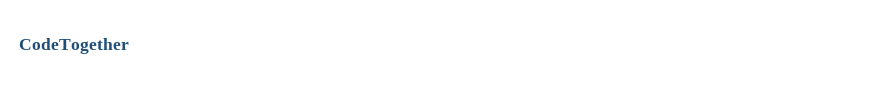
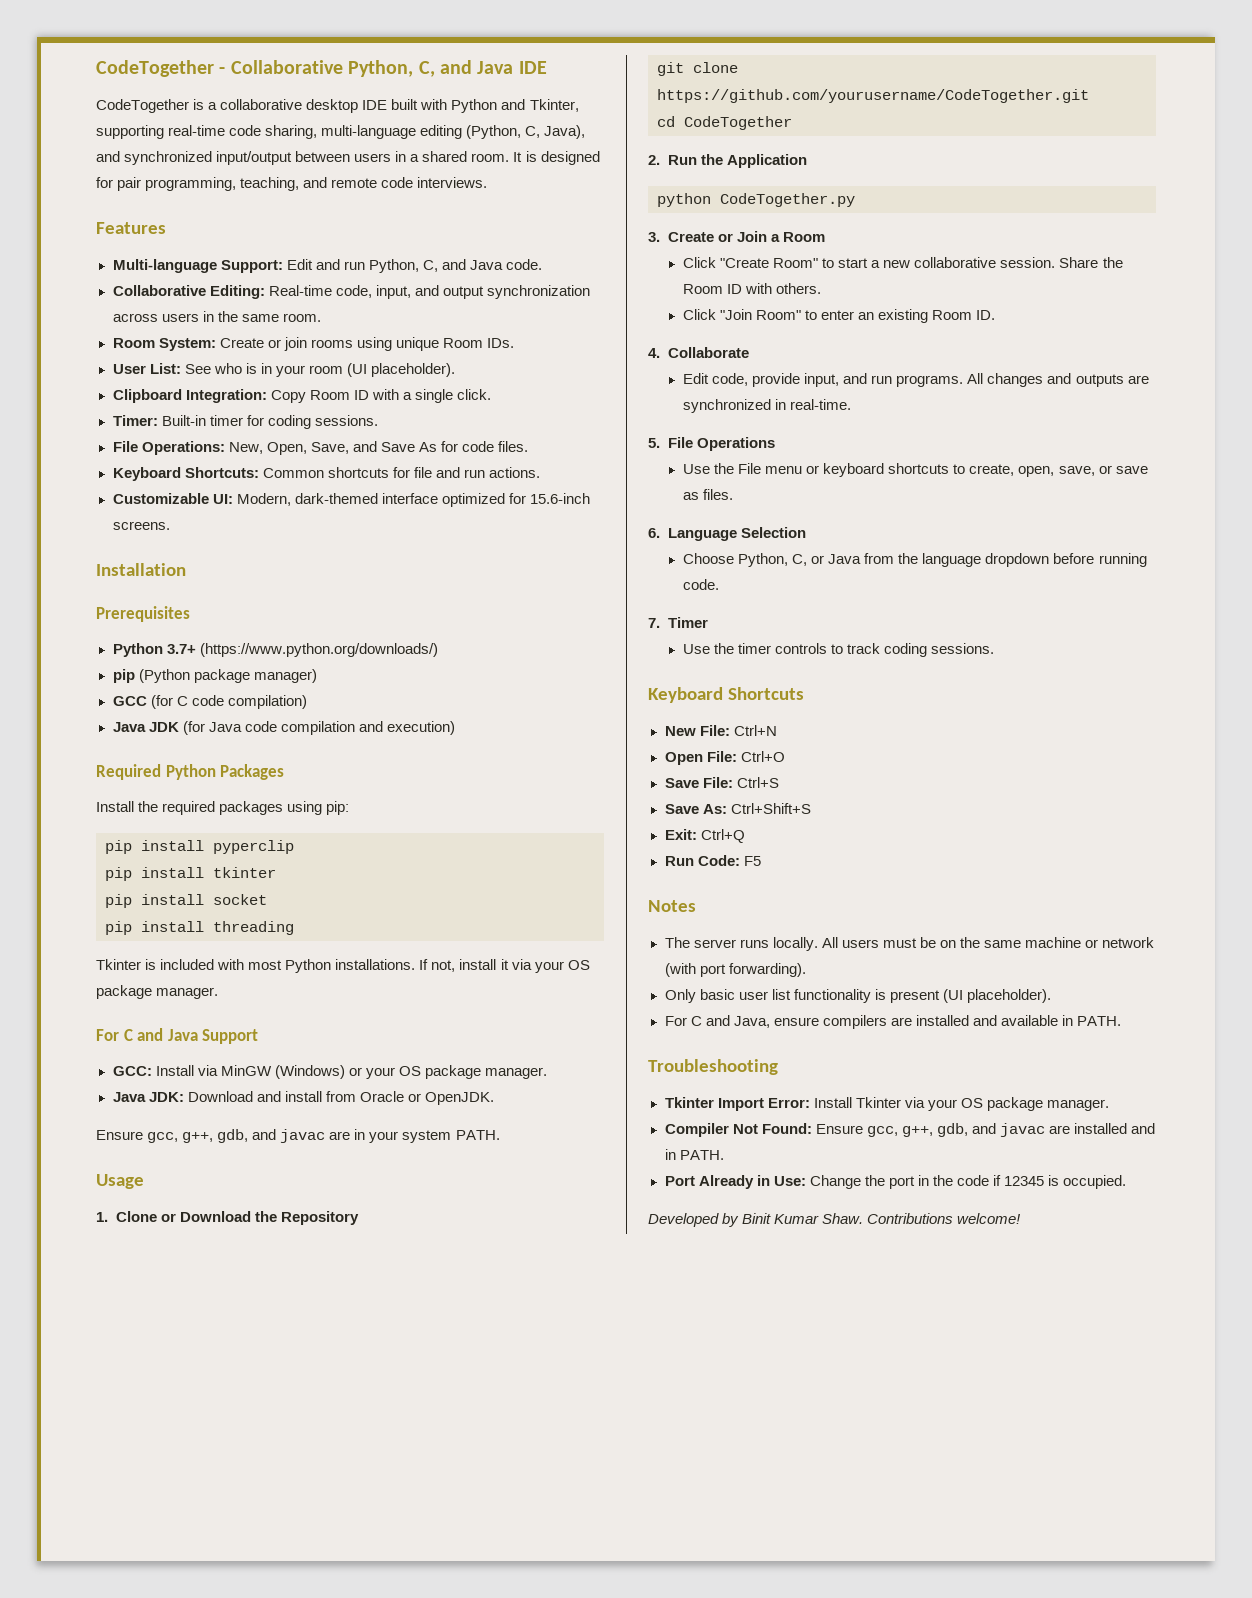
[19,38,129,54] CodeTogether -> [96,60,547,77] [96,99,579,113] [96,125,586,139] [96,151,600,165] [96,177,488,191] [96,222,166,234] [112,259,542,273] [112,285,590,299] [112,311,321,322] [112,337,514,351] [112,363,455,377] [112,389,491,403] [112,415,378,429] [112,441,529,455] [112,467,540,481] [112,493,590,507] [112,521,170,530] [96,563,186,576] [96,606,190,622] [112,643,438,657] [112,669,317,683] [112,695,307,709] [112,721,455,735] [96,764,285,780] [96,801,350,815] [105,840,294,854] [105,867,276,881] [105,894,267,908] [105,921,294,935] [96,959,590,973] [96,985,219,999] [96,1028,259,1044] [112,1065,547,1079] [112,1091,494,1105] [96,1129,500,1143] [96,1174,144,1189] [96,1211,359,1225] [657,62,738,76] [657,89,1089,103] [657,116,792,130] [648,154,807,168] [657,193,855,207] [648,231,825,242] [682,257,1123,268] [682,283,822,294] [682,309,996,323] [648,347,749,358] [682,373,1149,387] [682,399,852,413] [648,437,775,451] [682,463,1148,477] [682,489,734,500] [648,527,806,541] [682,553,1147,567] [682,579,719,590] [648,617,708,628] [682,643,995,657] [648,687,804,703] [664,725,777,736] [664,751,785,765] [664,777,779,788] [664,803,811,814] [664,829,745,843] [664,855,761,866] [648,900,696,912] [664,937,1155,951] [664,963,806,977] [664,989,1051,1003] [664,1015,1122,1029] [648,1059,778,1075] [664,1097,1109,1111] [664,1123,1156,1137] [664,1149,724,1160] [664,1175,1127,1189] [648,1213,1022,1227] CodeTogether - Collaborative Python, C, and Java IDE // CodeTogether is a collaborative desktop IDE built with Python and Tkinter, supporting real-time code sharing, multi-language editing (Python, C, Java), and synchronized input/output between users in a shared room. It is designed for pair programming, teaching, and remote code interviews. // Features // Multi-language Support: Edit and run Python, C, and Java code. // Collaborative Editing: Real-time code, input, and output synchronization across users in the same room. // Room System: Create or join rooms using unique Room IDs. // User List: See who is in your room (UI placeholder). // Clipboard Integration: Copy Room ID with a single click. // Timer: Built-in timer for coding sessions. // File Operations: New, Open, Save, and Save As for code files. // Keyboard Shortcuts: Common shortcuts for file and run actions. // Customizable UI: Modern, dark-themed interface optimized for 15.6-inch screens. // Installation // Prerequisites // Python 3.7+ (https://www.python.org/downloads/) // pip (Python package manager) // GCC (for C code compilation) // Java JDK (for Java code compilation and execution) // Required Python Packages // Install the required packages using pip: // pip install pyperclip // pip install tkinter // pip install socket // pip install threading // Tkinter is included with most Python installations. If not, install it via your OS package manager. // For C and Java Support // GCC: Install via MinGW (Windows) or your OS package manager. // Java JDK: Download and install from Oracle or OpenJDK. // Ensure gcc, g++, gdb, and javac are in your system PATH. // Usage // 1. Clone or Download the Repository // git clone https://github.com/yourusername/CodeTogether.git // cd CodeTogether // 2. Run the Application // python CodeTogether.py // 3. Create or Join a Room // Click "Create Room" to start a new collaborative session. Share the Room ID with others. // Click "Join Room" to enter an existing Room ID. // 4. Collaborate // Edit code, provide input, and run programs. All changes and outputs are synchronized in real-time. // 5. File Operations // Use the File menu or keyboard shortcuts to create, open, save, or save as files. // 6. Language Selection // Choose Python, C, or Java from the language dropdown before running code. // 7. Timer // Use the timer controls to track coding sessions. // Keyboard Shortcuts // New File: Ctrl+N // Open File: Ctrl+O // Save File: Ctrl+S // Save As: Ctrl+Shift+S // Exit: Ctrl+Q // Run Code: F5 // Notes // The server runs locally. All users must be on the same machine or network (with port forwarding). // Only basic user list functionality is present (UI placeholder). // For C and Java, ensure compilers are installed and available in PATH. // Troubleshooting // Tkinter Import Error: Install Tkinter via your OS package manager. // Compiler Not Found: Ensure gcc, g++, gdb, and javac are installed and in PATH. // Port Already in Use: Change the port in the code if 12345 is occupied. // Developed by Binit Kumar Shaw. Contributions welcome!

